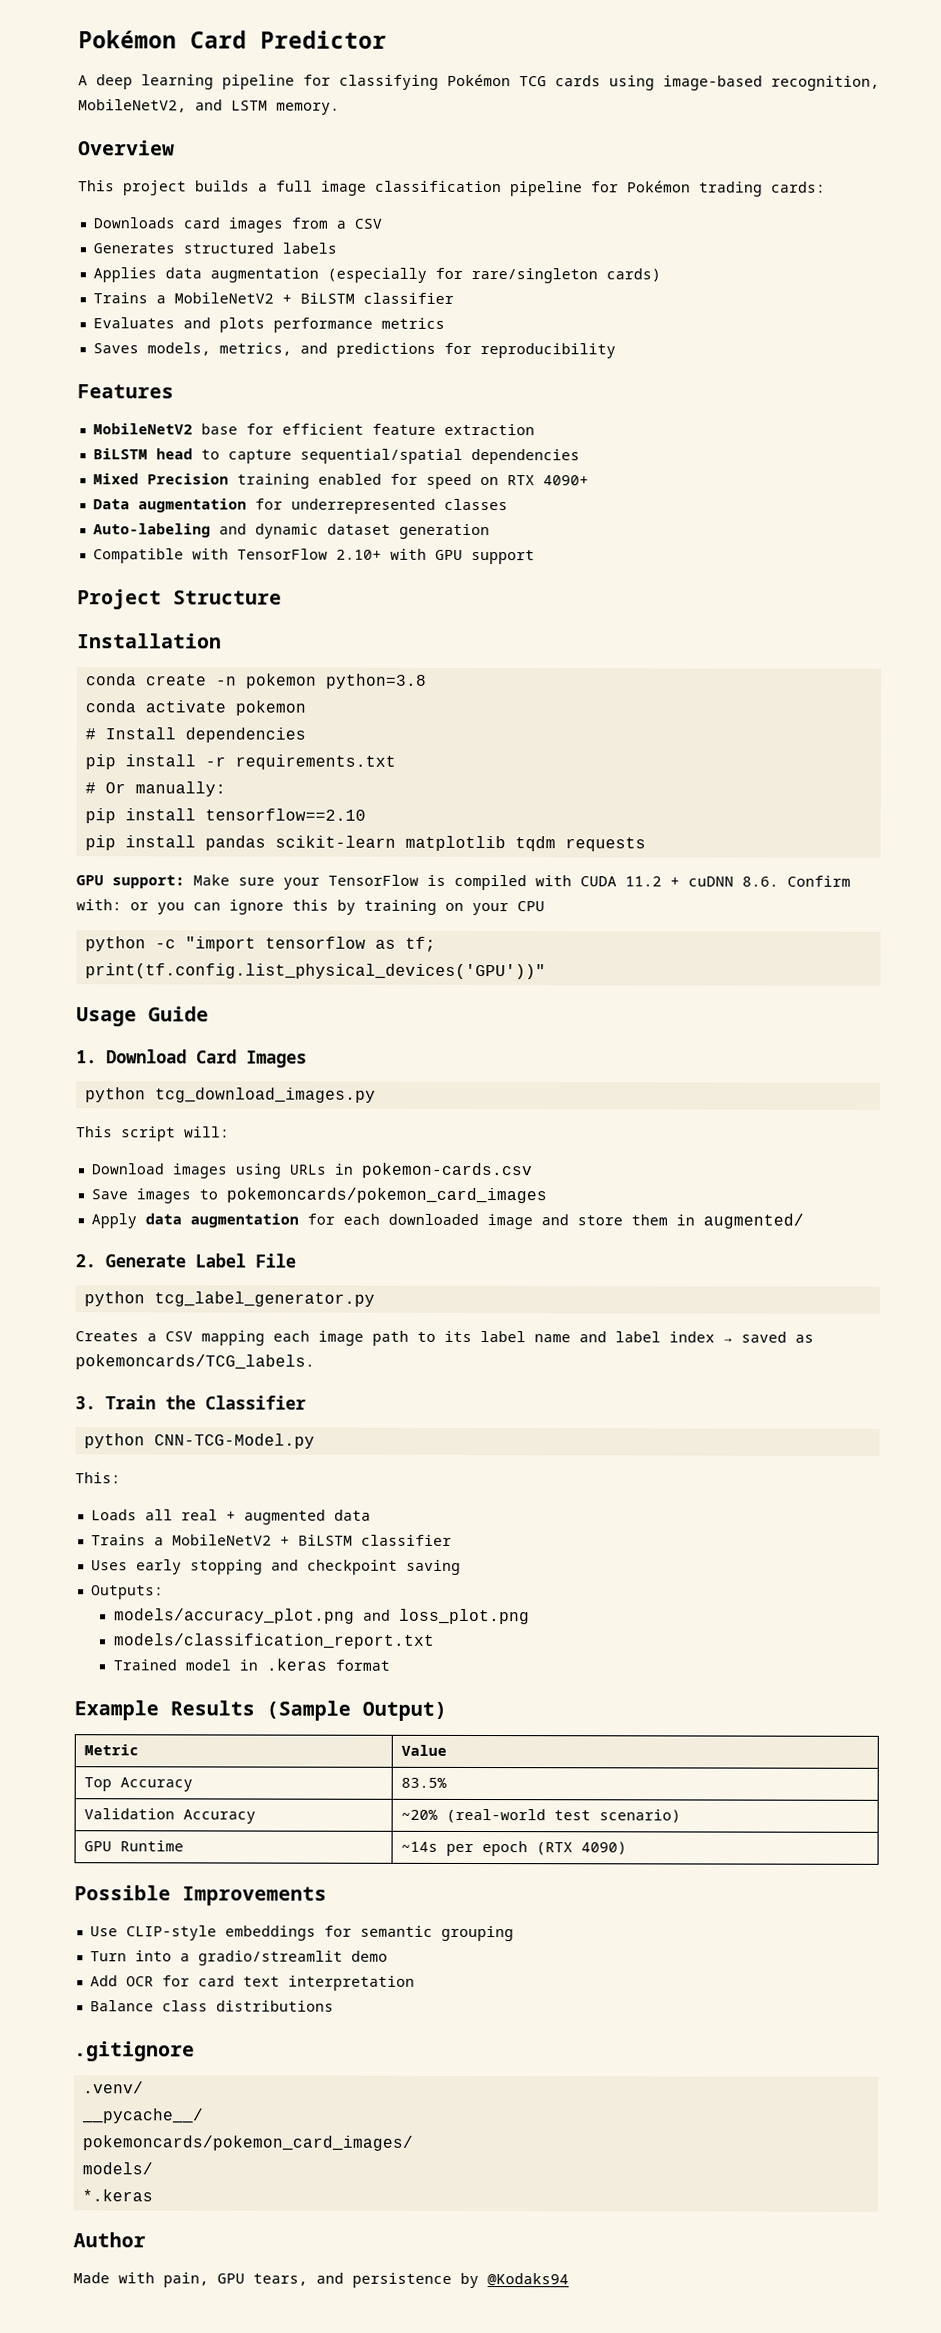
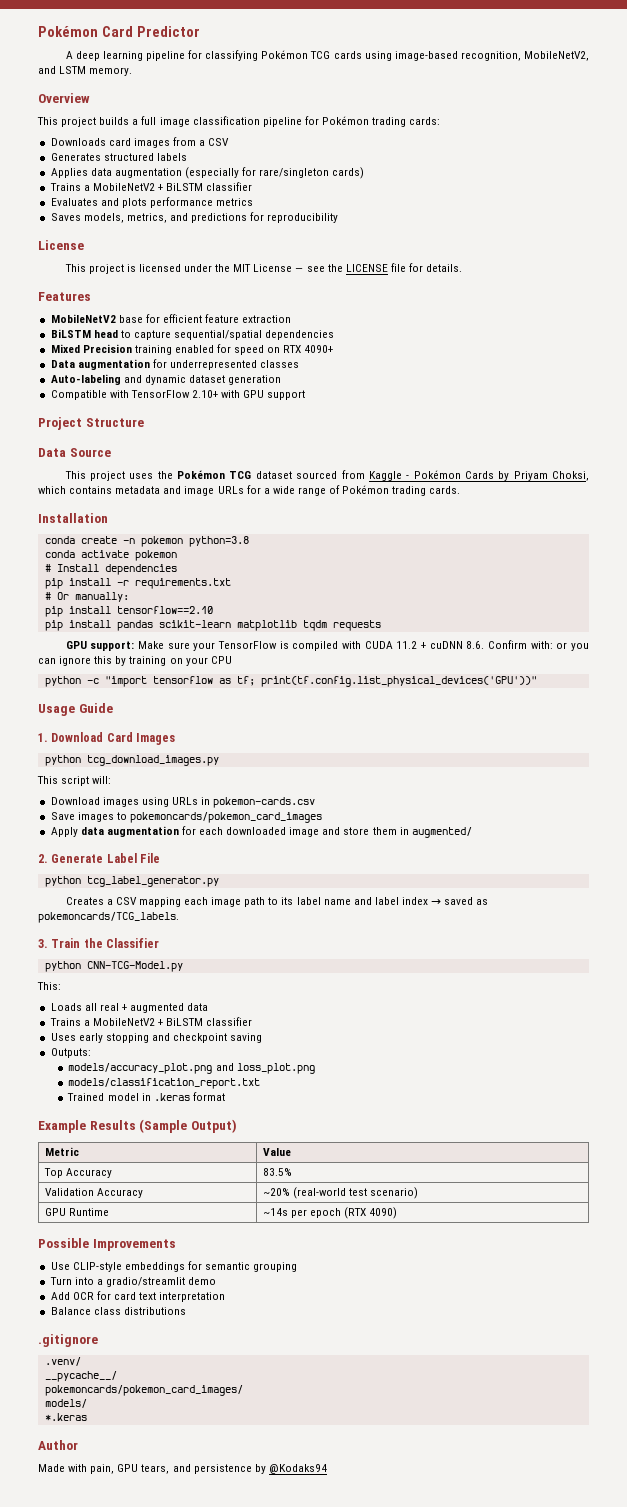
(616, 351) none -> [38,240,84,250] [64,263,463,274] // License // This project is licensed under the MIT License — see the LICENSE file for details.
(282, 597) none -> [38,448,111,457] [64,470,589,481] [38,485,461,496] // Data Source // This project uses the Pokémon TCG dataset sourced from Kaggle - Pokémon Cards by Priyam Choksi, which contains metadata and image URLs for a wide range of Pokémon trading cards.

